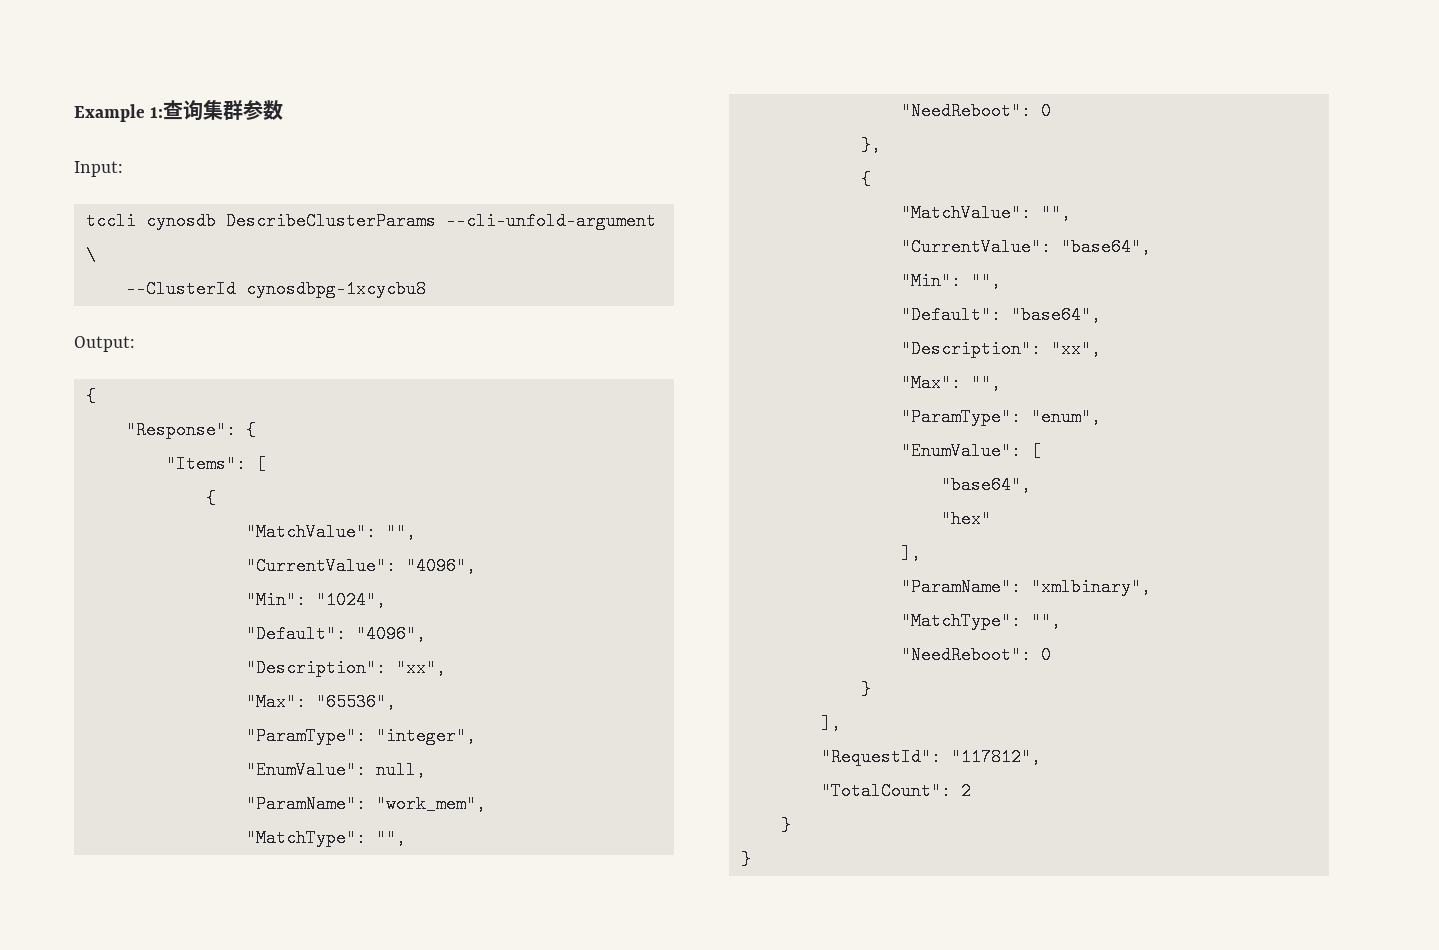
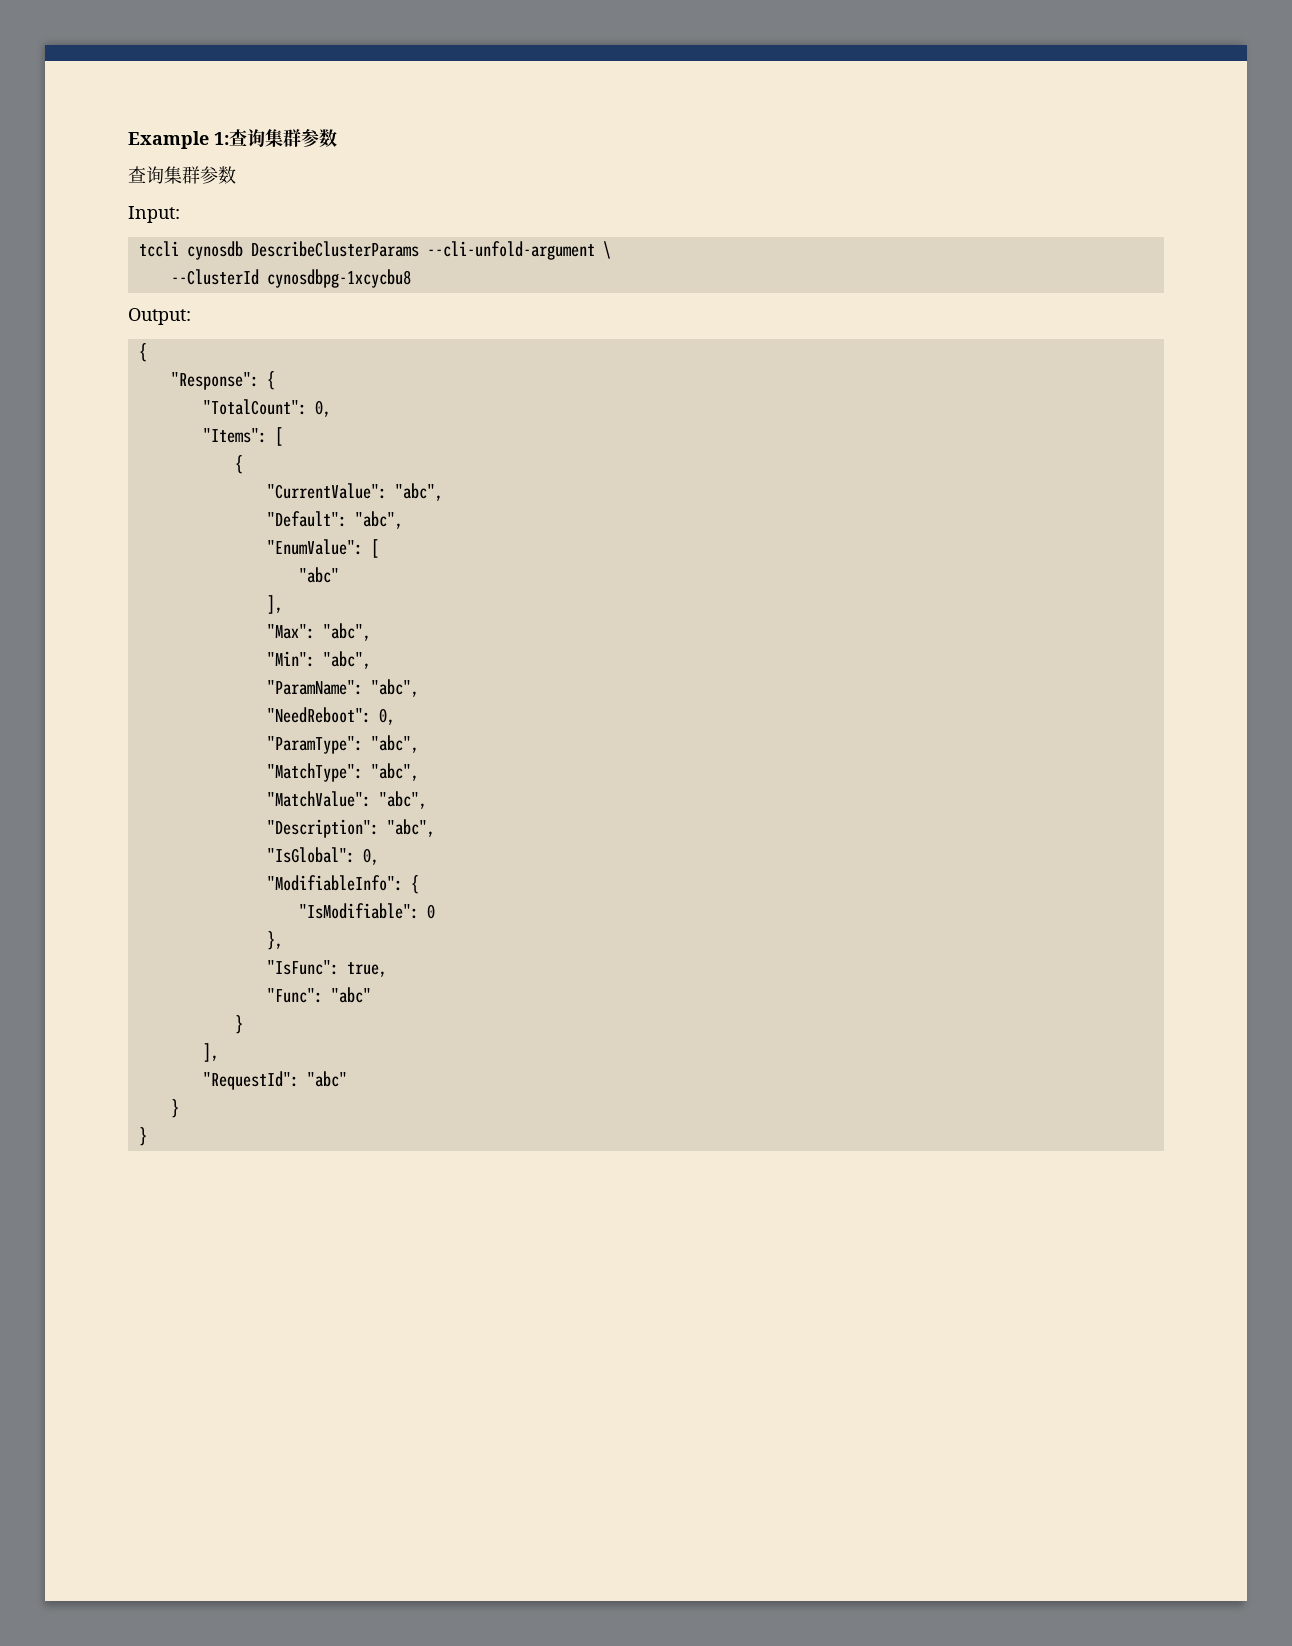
(284, 110) none -> [128,166,236,184] // 查询集群参数
(256, 430) none -> [202,399,331,417] // "TotalCount": 0,
[246,523,416,541] [246,557,476,575] [246,591,386,609] [246,625,426,643] [246,659,446,677] [246,693,396,711] [246,727,476,745] [246,761,426,779] [246,795,486,813] [246,829,406,847] [901,102,1051,120] [861,136,881,154] [861,170,871,188] [901,204,1071,222] [901,238,1151,256] [901,272,1001,290] [901,306,1101,324] [901,340,1101,358] [901,374,1001,392] [901,408,1101,426] [901,442,1041,460] [941,476,1031,494] [941,510,991,528] [901,544,921,562] [901,578,1151,596] [901,612,1061,630] [901,646,1051,664] "MatchValue": "", // "CurrentValue": "4096", // "Min": "1024", // "Default": "4096", // "Description": "xx", // "Max": "65536", // "ParamType": "integer", // "EnumValue": null, // "ParamName": "work_mem", // "MatchType": "", // "NeedReboot": 0 // }, // { // "MatchValue": "", // "CurrentValue": "base64", // "Min": "", // "Default": "base64", // "Description": "xx", // "Max": "", // "ParamType": "enum", // "EnumValue": [ // "base64", // "hex" // ], // "ParamName": "xmlbinary", // "MatchType": "", // "NeedReboot": 0 -> [266,483,443,501] [266,511,403,529] [266,539,379,558] [298,567,339,583] [266,595,283,614] [266,623,371,641] [266,651,371,669] [266,679,419,697] [266,707,395,725] [266,735,419,754] [266,763,419,782] [266,791,427,809] [266,819,435,838] [266,847,379,865] [266,875,419,894] [298,903,435,919] [266,931,283,950] [266,960,387,977] [266,987,371,1003] "CurrentValue": "abc", // "Default": "abc", // "EnumValue": [ // "abc" // ], // "Max": "abc", // "Min": "abc", // "ParamName": "abc", // "NeedReboot": 0, // "ParamType": "abc", // "MatchType": "abc", // "MatchValue": "abc", // "Description": "abc", // "IsGlobal": 0, // "ModifiableInfo": { // "IsModifiable": 0 // }, // "IsFunc": true, // "Func": "abc"
[951,748,1041,766] [821,782,971,800] "117812", // "TotalCount": 2 -> [306,1071,347,1087] "abc"

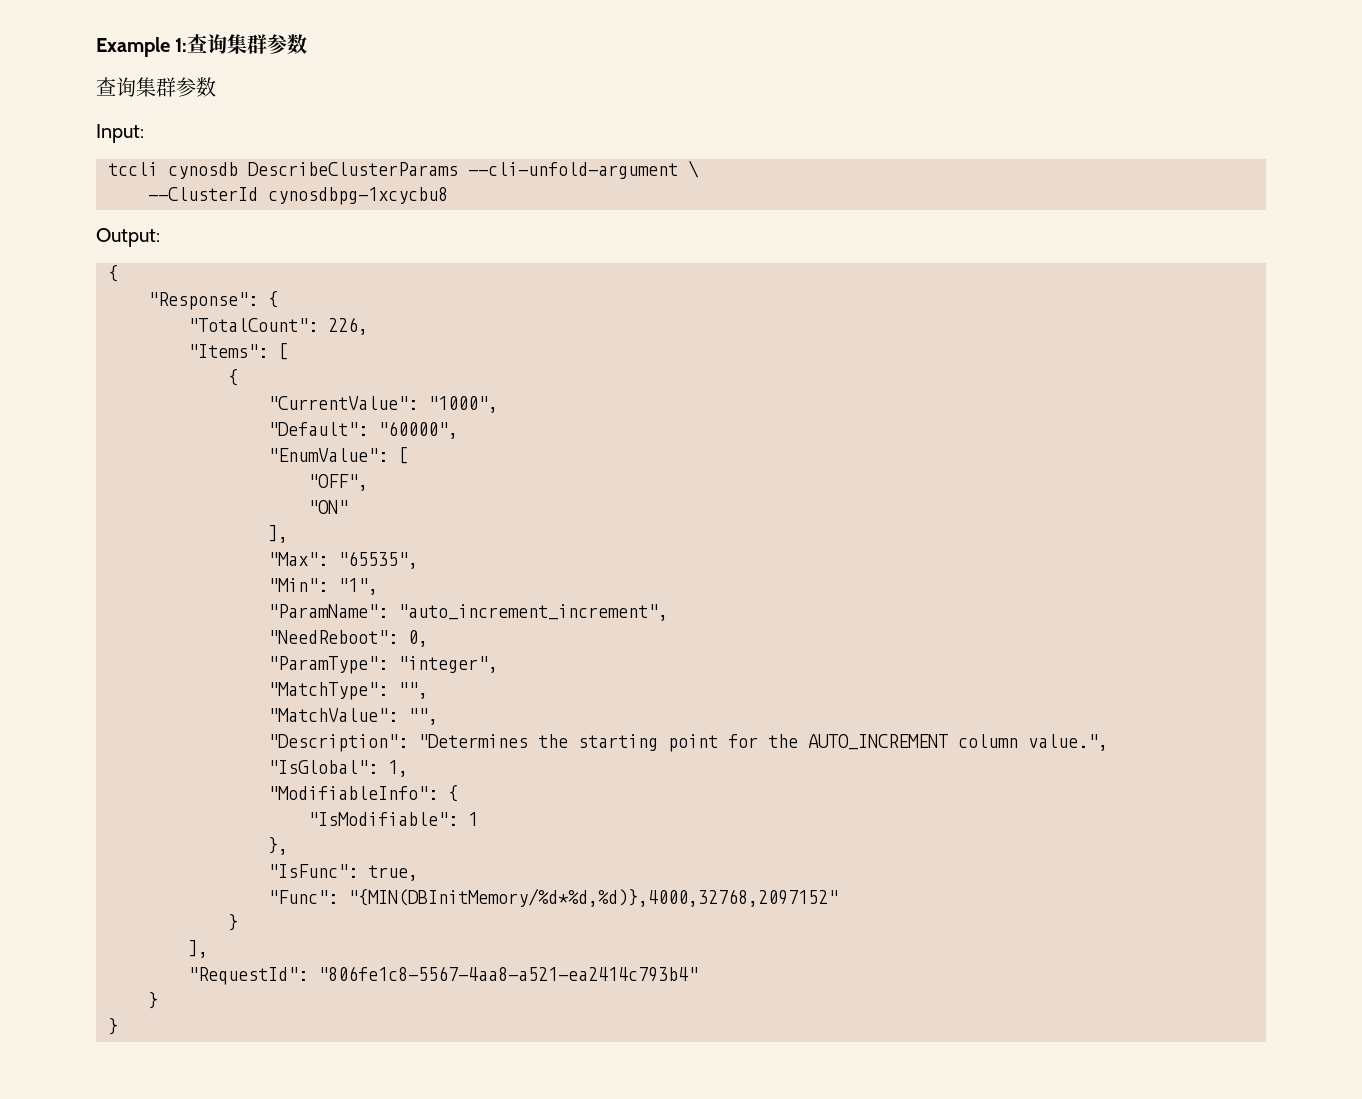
[314,400,331,417] 0, -> [328,317,368,335] 226,
[394,483,443,501] "abc", -> [428,396,498,413] "1000",
[354,511,403,529] "abc", -> [378,421,458,439] "60000",
[298,567,339,583] "abc" -> [308,474,368,491] [308,500,348,514] "OFF", // "ON"
[322,623,371,641] "abc", -> [338,551,418,569] "65535",
[322,651,371,669] "abc", -> [338,578,378,595] "1",
[370,679,419,697] "abc", -> [398,604,668,621] "auto_increment_increment",
[370,735,419,753] "abc", -> [398,656,498,673] "integer",
[370,763,419,781] "abc", -> [398,682,428,699] "",
[378,791,427,809] "abc", -> [408,708,438,725] "",
[386,819,435,837] "abc", -> [418,734,1108,752] "Determines the starting point for the AUTO_INCREMENT column value.",
[362,848,379,865] 0, -> [388,760,408,777] 1,
[426,904,435,919] 0 -> [468,812,478,826] 1
[330,987,371,1003] "abc" -> [348,888,838,907] "{MIN(DBInitMemory/%d*%d,%d)},4000,32768,2097152"
[306,1071,347,1087] "abc" -> [318,966,698,982] "806fe1c8-5567-4aa8-a521-ea2414c793b4"

